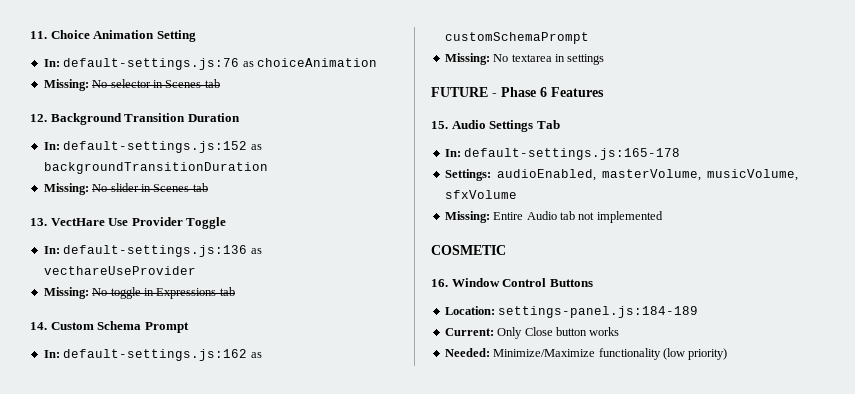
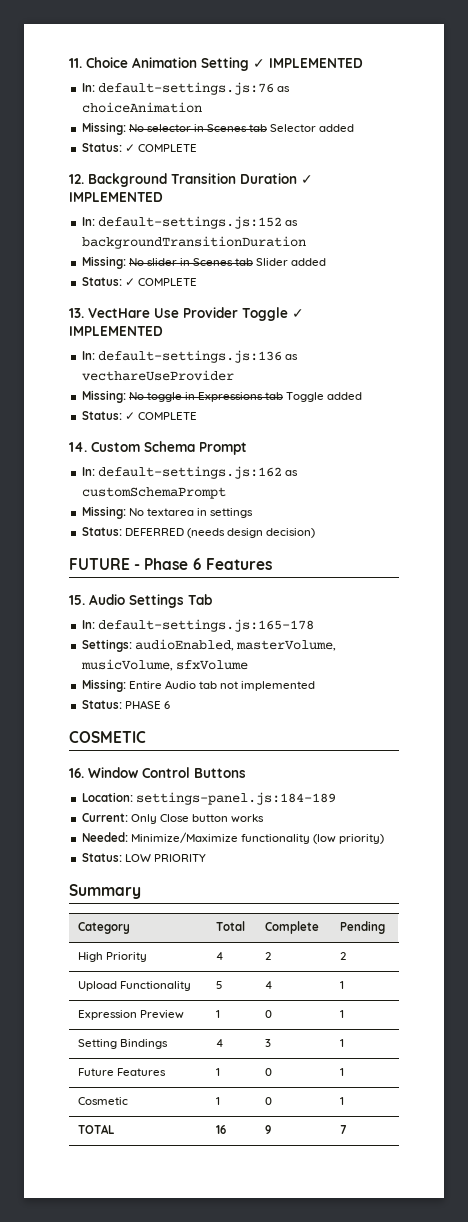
(196, 36) none -> [253,58,363,68] ✓ IMPLEMENTED
(220, 83) none -> [270,124,355,132] [81,143,197,152] Selector added // Status: ✓ COMPLETE
(240, 117) none -> [301,175,313,184] [69,192,163,202] ✓ IMPLEMENTED
(208, 187) none -> [256,258,327,266] [81,277,197,286] Slider added // Status: ✓ COMPLETE
(227, 223) none -> [292,309,304,318] [69,326,163,336] ✓ IMPLEMENTED
(235, 291) none -> [286,392,363,402] [81,411,197,420] Toggle added // Status: ✓ COMPLETE
(605, 59) none -> [81,527,316,538] // Status: DEFERRED (needs design decision)
(663, 217) none -> [81,700,170,709] // Status: PHASE 6
(728, 354) none -> [81,853,206,862] [69,884,141,899] [77,922,130,934] [215,921,245,931] [264,921,319,934] [339,921,385,934] [77,952,147,962] [215,952,223,960] [264,952,271,960] [339,952,346,960] [77,981,191,991] [215,981,223,989] [264,981,272,989] [339,981,344,989] [77,1010,184,1020] [215,1010,220,1018] [264,1010,272,1018] [339,1010,344,1018] [77,1039,168,1049] [215,1039,223,1047] [264,1039,271,1047] [339,1039,344,1047] [77,1068,166,1076] [215,1068,220,1076] [264,1068,272,1076] [339,1068,344,1076] [77,1097,128,1105] [215,1097,220,1105] [264,1097,272,1105] [339,1097,344,1105] [77,1124,114,1134] [215,1125,226,1134] [264,1125,271,1134] [339,1125,347,1134] // Status: LOW PRIORITY // Summary // Category | Total | Complete | Pending // High Priority | 4 | 2 | 2 // Upload Functionality | 5 | 4 | 1 // Expression Preview | 1 | 0 | 1 // Setting Bindings | 4 | 3 | 1 // Future Features | 1 | 0 | 1 // Cosmetic | 1 | 0 | 1 // TOTAL | 16 | 9 | 7

